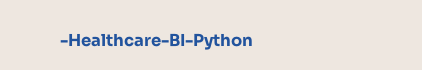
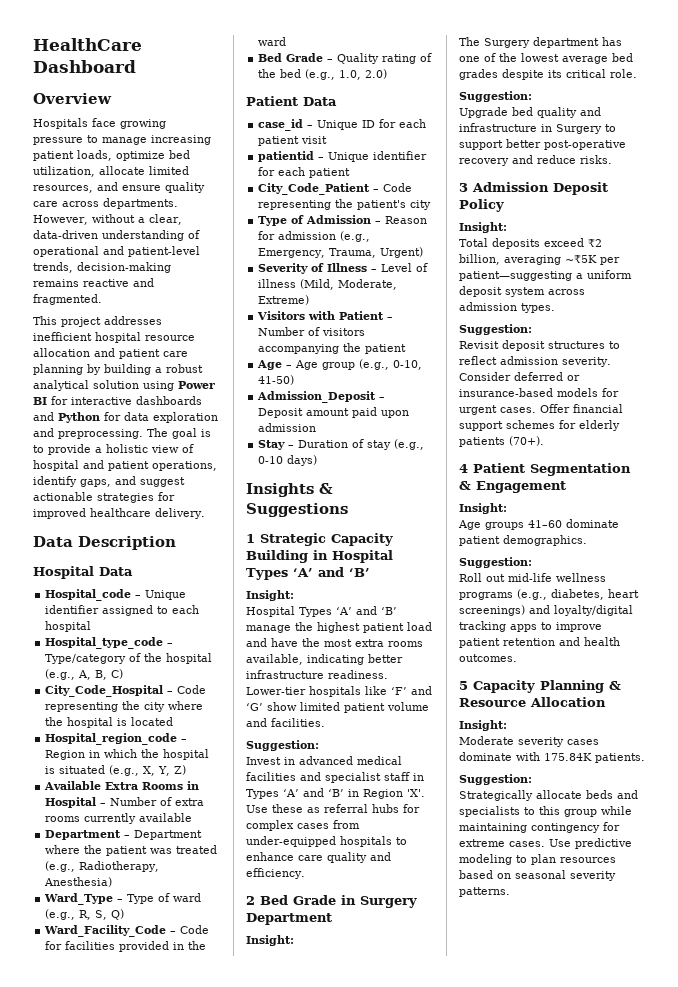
[60,33,253,50] -Healthcare-BI-Python -> [33,38,142,51] [33,60,136,73] [33,93,112,104] [33,118,166,129] [33,135,211,145] [33,150,190,161] [33,166,189,177] [33,182,205,193] [33,198,178,209] [33,214,182,225] [33,230,200,241] [33,246,200,257] [33,262,171,273] [33,278,154,287] [33,294,102,305] [33,316,162,327] [33,332,195,343] [33,348,188,359] [33,364,203,375] [33,380,215,391] [33,396,202,405] [33,412,218,423] [33,428,211,439] [33,444,194,455] [33,460,217,471] [33,476,185,487] [33,492,175,503] [33,508,205,519] [33,536,176,550] [33,566,133,579] [45,589,187,601] [45,605,200,616] [45,621,92,632] [45,637,174,649] [45,653,213,664] [45,669,124,680] [45,685,207,697] [45,701,204,712] [45,717,174,728] [45,733,188,745] [45,749,210,760] [45,765,187,776] [44,781,200,790] [45,797,205,808] [45,813,193,824] [45,830,203,840] [45,845,218,856] [45,861,160,872] [44,877,113,887] [44,893,202,905] [45,909,125,920] [44,925,210,937] [45,941,207,952] [258,37,287,46] [258,53,433,64] [258,69,388,80] [246,96,337,106] [258,119,427,131] [258,136,328,146] [258,151,428,162] [258,167,351,178] [258,183,413,195] [258,199,432,210] [258,215,428,226] [258,231,371,242] [258,247,424,258] [258,263,429,274] [258,279,398,290] [258,295,310,305] [257,311,394,320] [258,327,366,336] [258,343,407,354] [257,359,423,370] [258,375,295,385] [257,391,386,403] [258,407,410,418] [258,423,317,432] [258,439,425,450] [258,455,318,466] [246,483,333,497] [246,503,348,517] [246,533,393,546] [246,550,393,563] [246,567,370,580] [246,590,294,601] [246,606,397,617] [246,622,432,633] [246,638,423,647] [246,654,403,665] [246,670,388,679] [246,686,432,697] [246,702,429,713] [246,718,325,727] [246,740,319,751] [246,756,402,765] [246,772,424,783] [246,788,425,799] [246,804,420,813] [246,820,360,831] [246,836,407,847] [246,852,391,863] [246,868,305,879] [246,895,417,908] [246,913,332,925] [246,935,294,946] [459,37,622,48] [459,53,633,64] [459,69,637,80] [459,91,532,102] [459,107,601,118] [459,123,616,134] [459,139,626,150] [459,155,612,166] [459,182,608,195] [459,199,504,212] [459,222,507,233] [459,238,602,249] [459,254,620,265] [459,270,632,281] [459,286,585,297] [459,302,555,313] [459,324,532,335] [459,340,620,351] [459,356,611,367] [459,372,580,381] [459,388,619,397] [459,404,623,415] [459,420,620,431] [459,436,544,447] [459,463,631,476] [459,481,566,493] [459,503,507,514] [458,519,619,530] [459,535,587,546] [459,557,532,568] [459,573,606,582] [459,589,639,600] [459,605,633,616] [459,621,602,632] [459,637,620,648] [459,654,517,662] [459,680,621,693] [459,697,606,707] [459,720,507,731] [459,736,599,747] [459,752,645,763] [459,774,532,785] [459,790,638,801] [459,806,632,817] [459,822,620,833] [459,838,632,849] [459,854,616,865] [459,870,616,881] [459,887,510,897] HealthCare Dashboard // Overview // Hospitals face growing pressure to manage increasing patient loads, optimize bed utilization, allocate limited resources, and ensure quality care across departments. However, without a clear, data-driven understanding of operational and patient-level trends, decision-making remains reactive and fragmented. // This project addresses inefficient hospital resource allocation and patient care planning by building a robust analytical solution using Power BI for interactive dashboards and Python for data exploration and preprocessing. The goal is to provide a holistic view of hospital and patient operations, identify gaps, and suggest actionable strategies for improved healthcare delivery. // Data Description // Hospital Data // Hospital_code – Unique identifier assigned to each hospital // Hospital_type_code – Type/category of the hospital (e.g., A, B, C) // City_Code_Hospital – Code representing the city where the hospital is located // Hospital_region_code – Region in which the hospital is situated (e.g., X, Y, Z) // Available Extra Rooms in Hospital – Number of extra rooms currently available // Department – Department where the patient was treated (e.g., Radiotherapy, Anesthesia) // Ward_Type – Type of ward (e.g., R, S, Q) // Ward_Facility_Code – Code for facilities provided in the ward // Bed Grade – Quality rating of the bed (e.g., 1.0, 2.0) // Patient Data // case_id – Unique ID for each patient visit // patientid – Unique identifier for each patient // City_Code_Patient – Code representing the patient's city // Type of Admission – Reason for admission (e.g., Emergency, Trauma, Urgent) // Severity of Illness – Level of illness (Mild, Moderate, Extreme) // Visitors with Patient – Number of visitors accompanying the patient // Age – Age group (e.g., 0-10, 41-50) // Admission_Deposit – Deposit amount paid upon admission // Stay – Duration of stay (e.g., 0-10 days) // Insights & Suggestions // 1 Strategic Capacity Building in Hospital Types ‘A’ and ‘B’ // Insight: // Hospital Types ‘A’ and ‘B’ manage the highest patient load and have the most extra rooms available, indicating better infrastructure readiness. Lower-tier hospitals like ‘F’ and ‘G’ show limited patient volume and facilities. // Suggestion: // Invest in advanced medical facilities and specialist staff in Types ‘A’ and ‘B’ in Region 'X'. Use these as referral hubs for complex cases from under-equipped hospitals to enhance care quality and efficiency. // 2 Bed Grade in Surgery Department // Insight: // The Surgery department has one of the lowest average bed grades despite its critical role. // Suggestion: // Upgrade bed quality and infrastructure in Surgery to support better post-operative recovery and reduce risks. // 3 Admission Deposit Policy // Insight: // Total deposits exceed ₹2 billion, averaging ~₹5K per patient—suggesting a uniform deposit system across admission types. // Suggestion: // Revisit deposit structures to reflect admission severity. Consider deferred or insurance-based models for urgent cases. Offer financial support schemes for elderly patients (70+). // 4 Patient Segmentation & Engagement // Insight: // Age groups 41–60 dominate patient demographics. // Suggestion: // Roll out mid-life wellness programs (e.g., diabetes, heart screenings) and loyalty/digital tracking apps to improve patient retention and health outcomes. // 5 Capacity Planning & Resource Allocation // Insight: // Moderate severity cases dominate with 175.84K patients. // Suggestion: // Strategically allocate beds and specialists to this group while maintaining contingency for extreme cases. Use predictive modeling to plan resources based on seasonal severity patterns.

